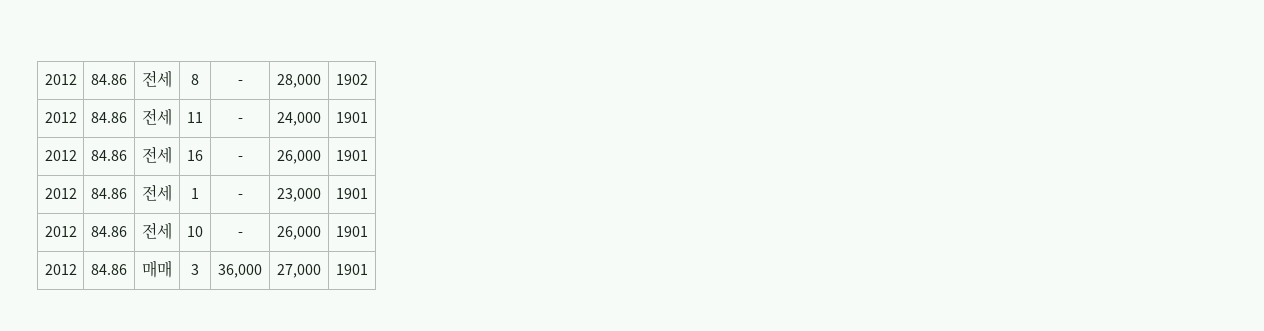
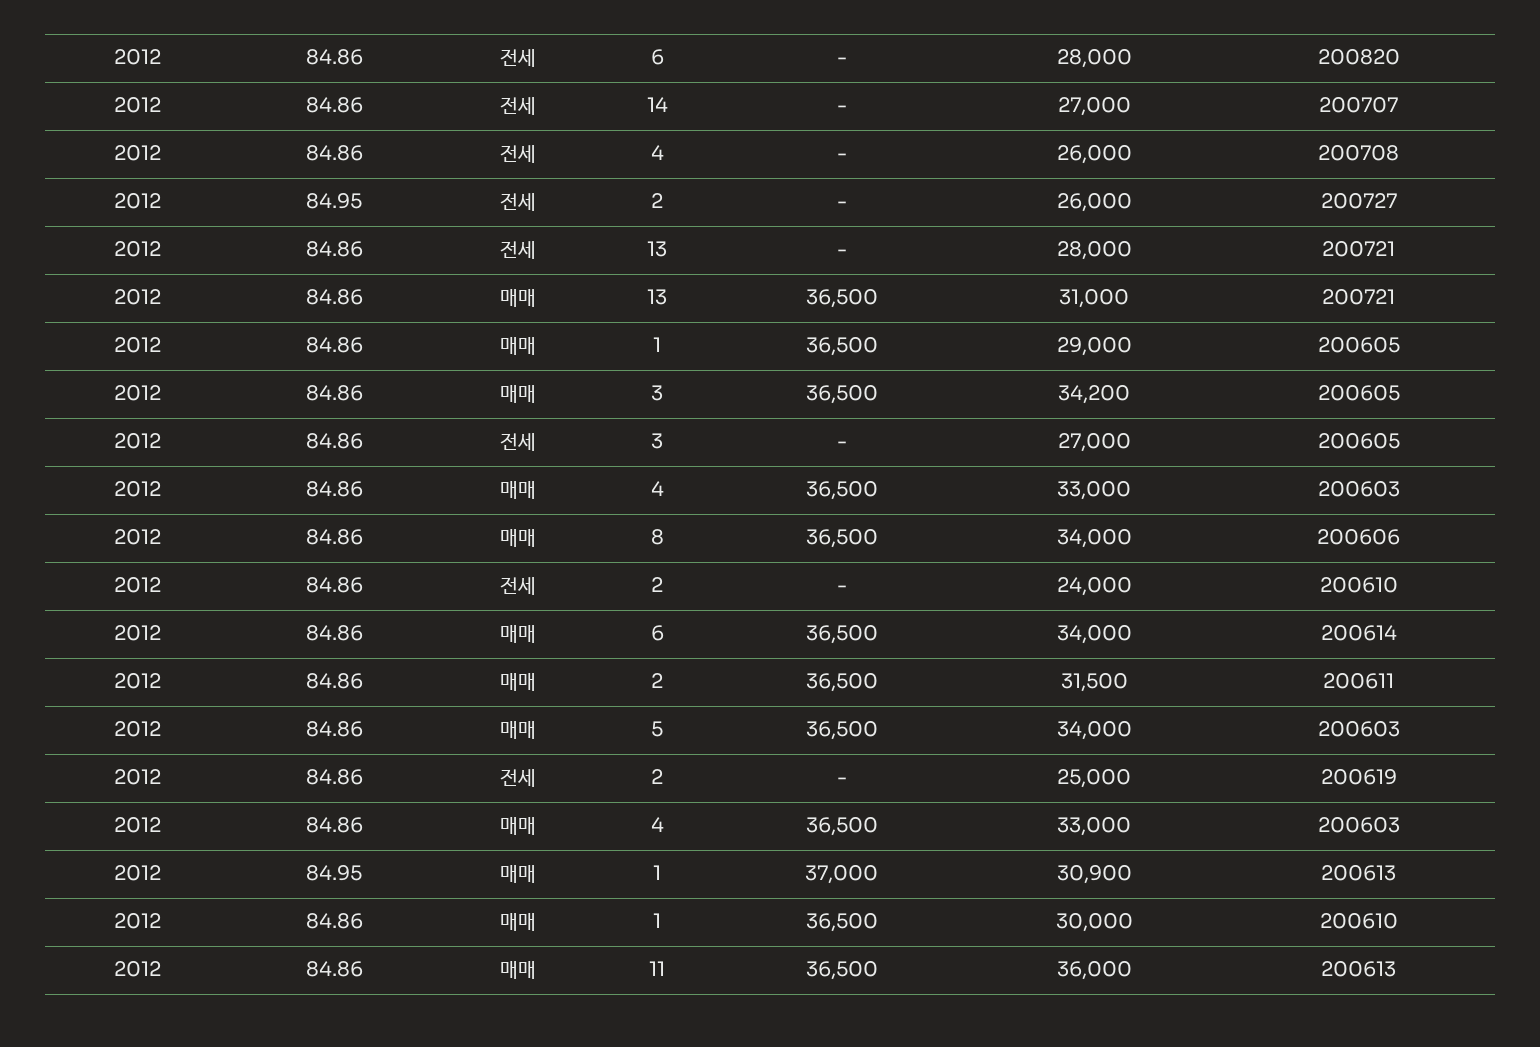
[44,74,77,85] [91,74,127,85] [142,70,172,88] [191,74,199,85] [237,80,243,85] [277,74,321,88] [336,74,368,85] [44,112,77,123] [91,112,127,123] [142,108,172,126] [187,112,203,123] [237,118,243,123] [277,112,321,126] [336,112,368,123] [44,150,77,161] [91,150,127,161] [142,146,172,164] [187,150,203,161] [237,156,243,161] [277,150,321,164] [336,150,368,161] [44,188,77,199] [91,188,127,199] [142,184,172,202] [191,188,199,199] [237,194,243,199] [277,188,321,202] [336,188,368,199] [44,226,77,237] [91,226,127,237] [142,222,172,240] [187,226,203,237] [237,232,243,237] [277,226,321,240] [336,226,368,237] [44,264,77,275] [91,264,127,275] [142,260,172,278] [191,264,199,275] [218,264,262,278] [277,264,321,278] [336,264,368,275] 2012 | 84.86 | 전세 | 8 | - | 28,000 | 1902 // 2012 | 84.86 | 전세 | 11 | - | 24,000 | 1901 // 2012 | 84.86 | 전세 | 16 | - | 26,000 | 1901 // 2012 | 84.86 | 전세 | 1 | - | 23,000 | 1901 // 2012 | 84.86 | 전세 | 10 | - | 26,000 | 1901 // 2012 | 84.86 | 매매 | 3 | 36,000 | 27,000 | 1901 -> [114,49,161,65] [305,49,363,65] [499,49,536,67] [650,49,664,65] [836,57,847,64] [1056,49,1132,68] [1317,49,1400,65] [114,97,161,113] [305,97,363,113] [499,97,536,115] [646,97,668,112] [836,105,847,112] [1057,97,1131,116] [1319,97,1398,113] [114,145,161,161] [305,145,363,161] [499,145,536,163] [650,145,664,160] [836,153,847,160] [1056,145,1132,164] [1318,145,1399,161] [114,193,161,209] [306,193,362,209] [499,193,536,211] [651,193,664,208] [836,201,847,208] [1056,193,1132,212] [1320,193,1397,209] [114,241,161,257] [305,241,363,257] [499,241,536,259] [647,241,668,257] [836,249,847,256] [1056,241,1132,260] [1322,241,1395,257] [114,289,161,305] [305,289,363,305] [499,289,536,307] [647,289,668,305] [805,289,878,308] [1059,289,1129,308] [1322,289,1395,305] [114,337,161,353] [305,337,363,353] [499,337,536,355] [653,337,662,352] [805,337,878,356] [1056,337,1132,356] [1317,337,1400,353] [114,385,161,401] [305,385,363,401] [499,385,536,403] [651,385,664,401] [805,385,878,404] [1058,385,1130,404] [1317,385,1400,401] [114,433,161,449] [305,433,363,449] [499,433,536,451] [651,433,664,449] [836,441,847,448] [1057,433,1131,452] [1317,433,1400,449] [114,481,161,497] [305,481,363,497] [499,481,536,499] [650,481,664,496] [805,481,878,500] [1057,481,1131,500] [1317,481,1400,497] [114,529,161,545] [305,529,363,545] [499,529,536,547] [650,529,664,545] [805,529,878,548] [1056,529,1132,548] [1317,529,1400,545] [114,577,161,593] [305,577,363,593] [499,577,536,595] [651,577,664,592] [836,585,847,592] [1056,577,1132,596] [1319,577,1398,593] [114,625,161,641] [305,625,363,641] [499,625,536,643] [650,625,664,641] [805,625,878,644] [1056,625,1132,644] [1320,625,1397,641] [114,673,161,689] [305,673,363,689] [499,673,536,691] [651,673,664,688] [805,673,878,692] [1060,673,1128,692] [1323,673,1394,689] [114,721,161,737] [305,721,363,737] [499,721,536,739] [651,721,664,737] [805,721,878,740] [1056,721,1132,740] [1317,721,1400,737] [114,769,161,785] [305,769,363,785] [499,769,536,787] [651,769,664,784] [836,777,847,784] [1057,769,1131,788] [1320,769,1397,785] [114,817,161,833] [305,817,363,833] [499,817,536,835] [650,817,664,832] [805,817,878,836] [1057,817,1131,836] [1317,817,1400,833] [114,865,161,881] [306,865,362,881] [499,865,536,883] [653,865,662,880] [805,865,879,884] [1056,865,1132,884] [1321,865,1396,881] [114,913,161,929] [305,913,363,929] [499,913,536,931] [653,913,662,928] [805,913,878,932] [1055,913,1133,932] [1319,913,1398,929] [114,961,161,977] [305,961,363,977] [499,961,536,979] [649,961,666,976] [805,961,878,980] [1056,961,1132,980] [1321,961,1396,977] 2012 | 84.86 | 전세 | 6 | - | 28,000 | 200820 // 2012 | 84.86 | 전세 | 14 | - | 27,000 | 200707 // 2012 | 84.86 | 전세 | 4 | - | 26,000 | 200708 // 2012 | 84.95 | 전세 | 2 | - | 26,000 | 200727 // 2012 | 84.86 | 전세 | 13 | - | 28,000 | 200721 // 2012 | 84.86 | 매매 | 13 | 36,500 | 31,000 | 200721 // 2012 | 84.86 | 매매 | 1 | 36,500 | 29,000 | 200605 // 2012 | 84.86 | 매매 | 3 | 36,500 | 34,200 | 200605 // 2012 | 84.86 | 전세 | 3 | - | 27,000 | 200605 // 2012 | 84.86 | 매매 | 4 | 36,500 | 33,000 | 200603 // 2012 | 84.86 | 매매 | 8 | 36,500 | 34,000 | 200606 // 2012 | 84.86 | 전세 | 2 | - | 24,000 | 200610 // 2012 | 84.86 | 매매 | 6 | 36,500 | 34,000 | 200614 // 2012 | 84.86 | 매매 | 2 | 36,500 | 31,500 | 200611 // 2012 | 84.86 | 매매 | 5 | 36,500 | 34,000 | 200603 // 2012 | 84.86 | 전세 | 2 | - | 25,000 | 200619 // 2012 | 84.86 | 매매 | 4 | 36,500 | 33,000 | 200603 // 2012 | 84.95 | 매매 | 1 | 37,000 | 30,900 | 200613 // 2012 | 84.86 | 매매 | 1 | 36,500 | 30,000 | 200610 // 2012 | 84.86 | 매매 | 11 | 36,500 | 36,000 | 200613

